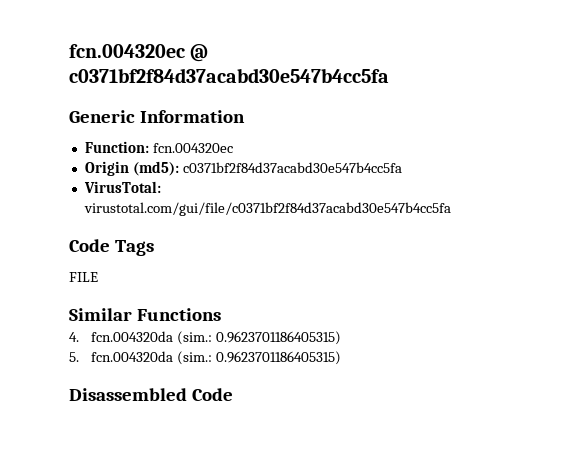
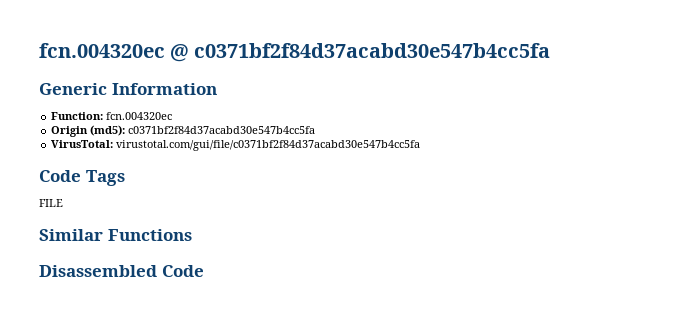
[69,331,341,345] [69,351,341,365] // 4. fcn.004320da (sim.: 0.9623701186405315) // 5. fcn.004320da (sim.: 0.9623701186405315) -> (192, 235) none

